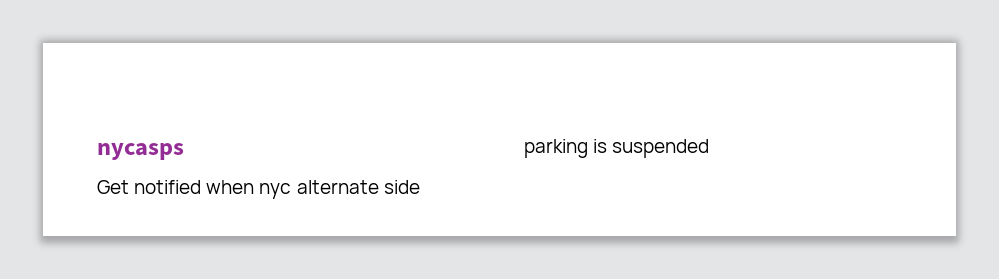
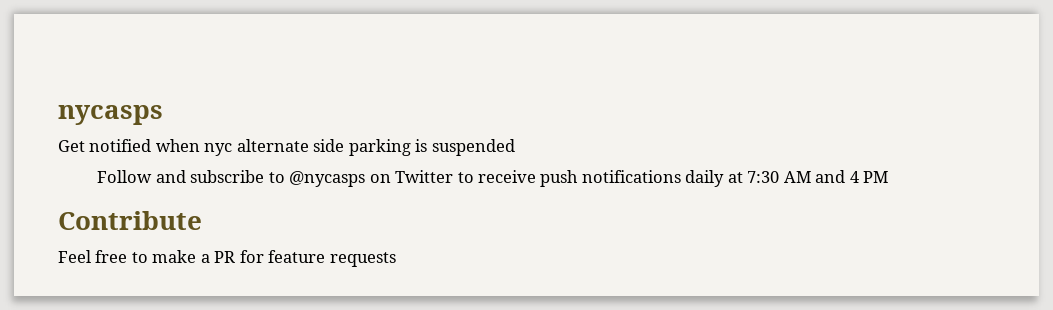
(710, 148) none -> [97,170,889,187] [58,211,202,230] [58,250,396,267] // Follow and subscribe to @nycasps on Twitter to receive push notifications daily at 7:30 AM and 4 PM // Contribute // Feel free to make a PR for feature requests

